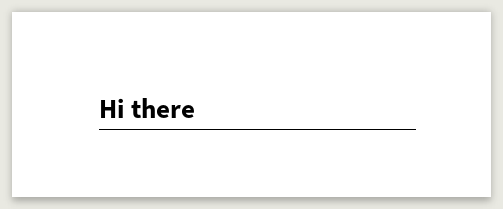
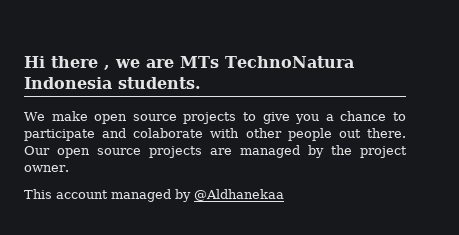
(196, 108) none -> [104,56,354,70] [24,77,201,89] [24,111,406,124] [24,128,407,141] [24,145,407,158] [24,165,69,172] [24,189,284,202] , we are MTs TechnoNatura Indonesia students. // We make open source projects to give you a chance to participate and colaborate with other people out there. Our open source projects are managed by the project owner. // This account managed by @Aldhanekaa

